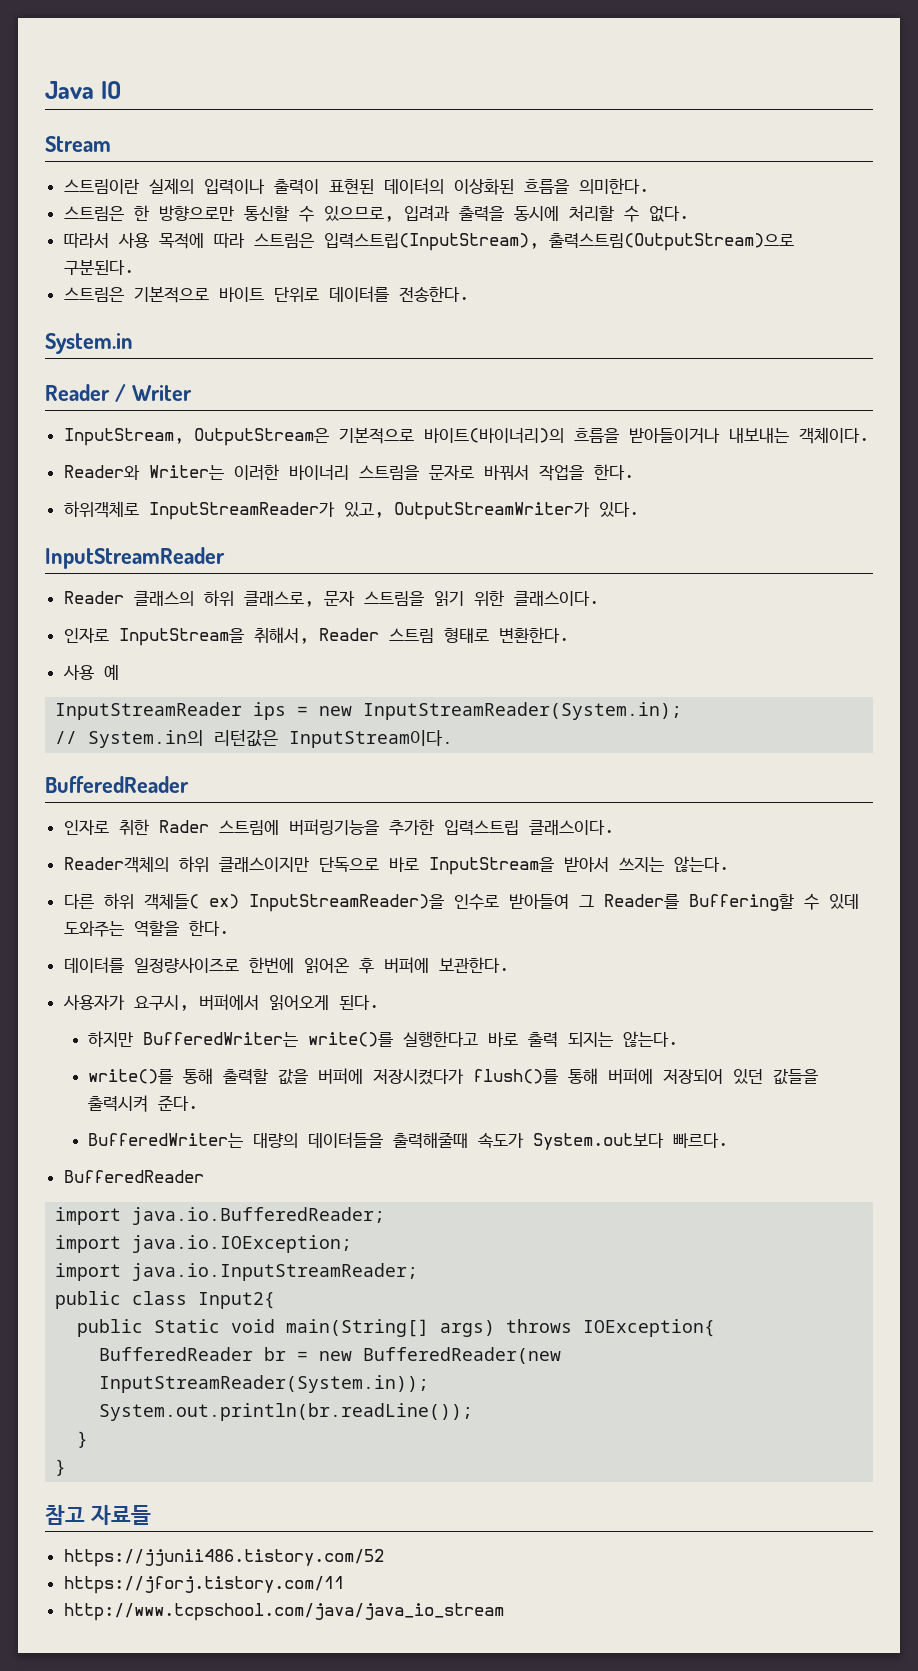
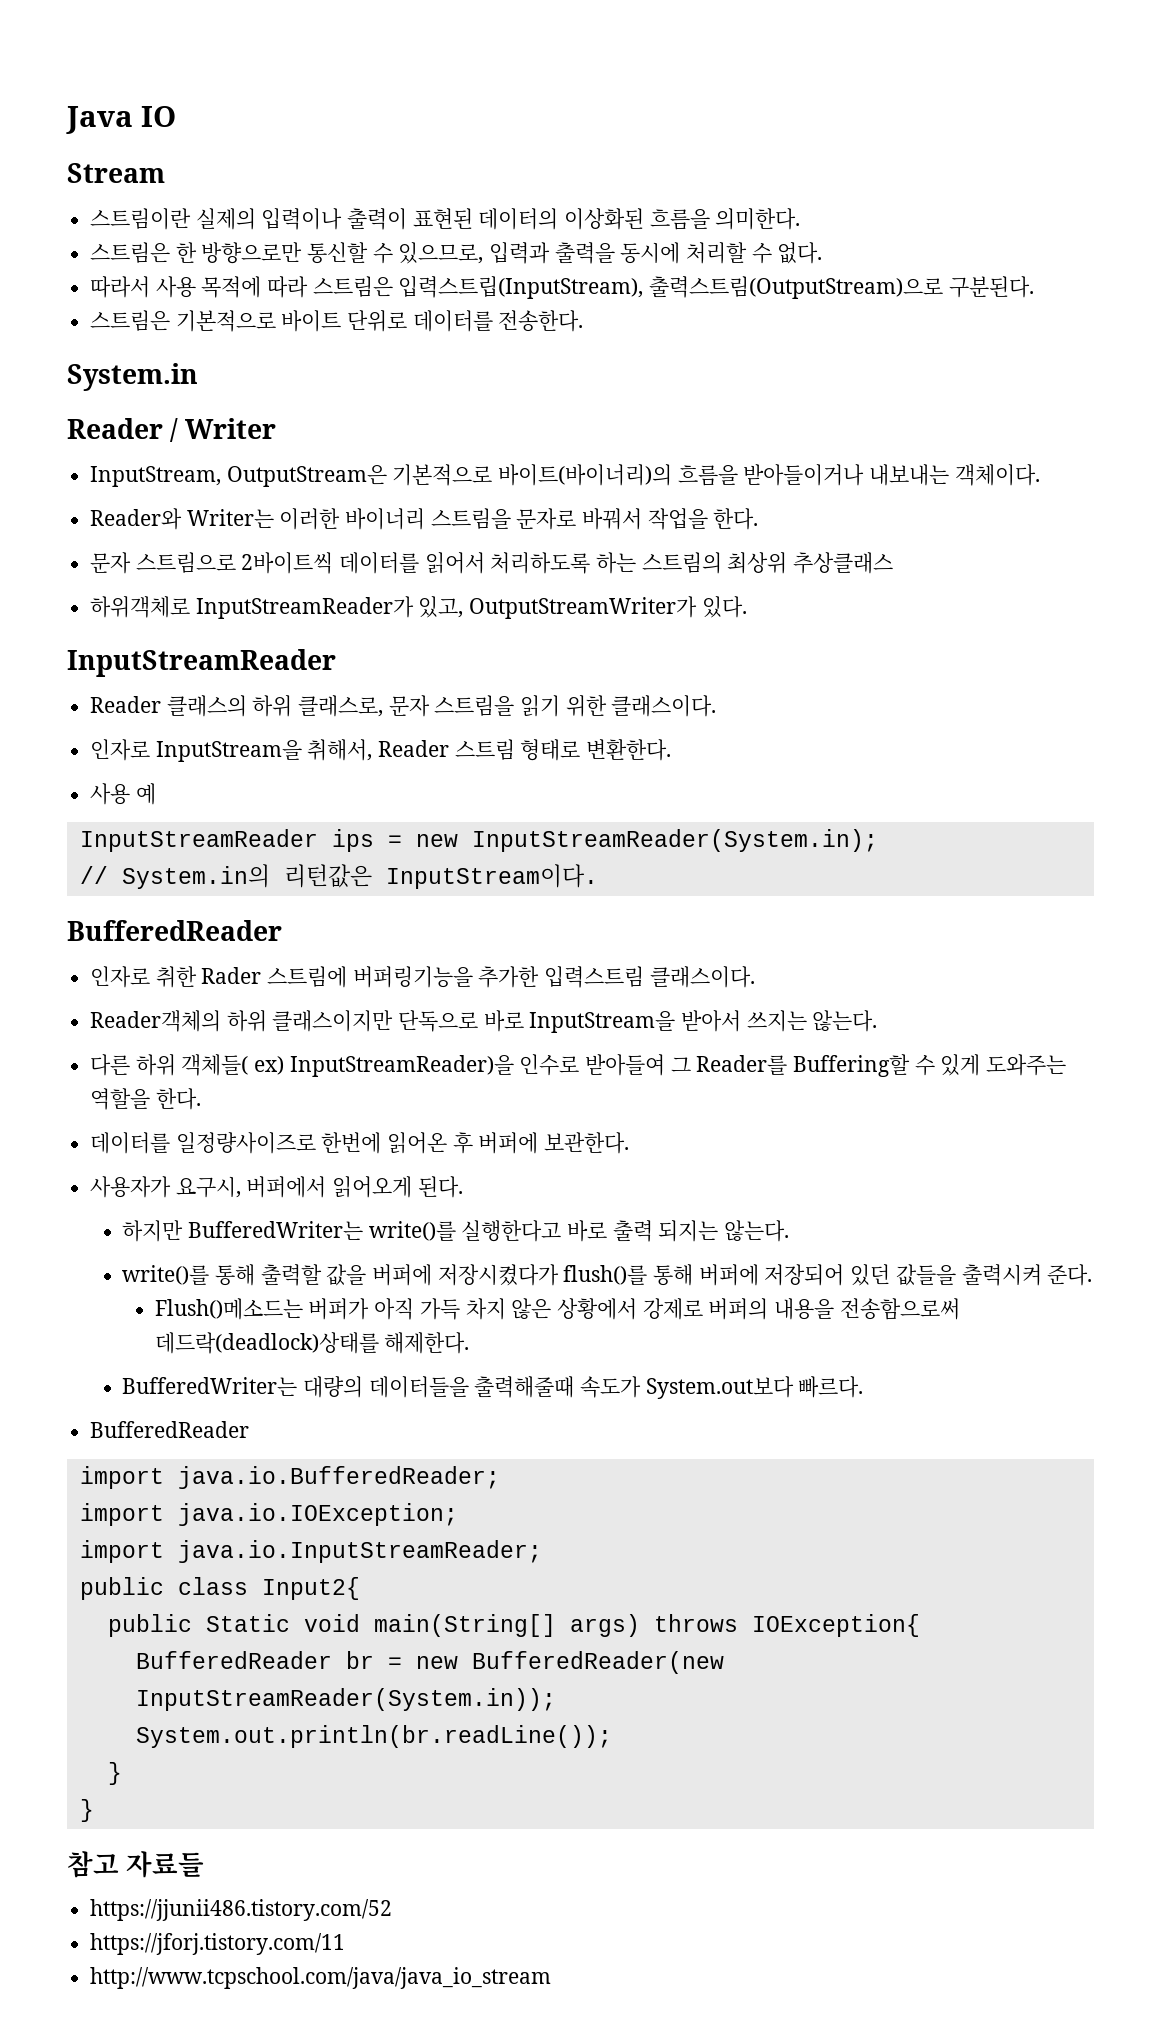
[403,205,450,221] 입려과 -> [489,242,551,264] 입력과
(634, 472) none -> [90,552,894,574] // 문자 스트림으로 2바이트씩 데이터를 읽어서 처리하도록 하는 스트림의 최상위 추상클래스
[443,820,519,835] 입력스트립 -> [544,966,645,988] 입력스트림
[828,894,859,909] 있데 -> [940,1054,981,1076] 있게
(199, 1103) none -> [154,1298,960,1320] [154,1332,470,1354] // Flush()메소드는 버퍼가 아직 가득 차지 않은 상황에서 강제로 버퍼의 내용을 전송함으로써 데드락(deadlock)상태를 해제한다.

